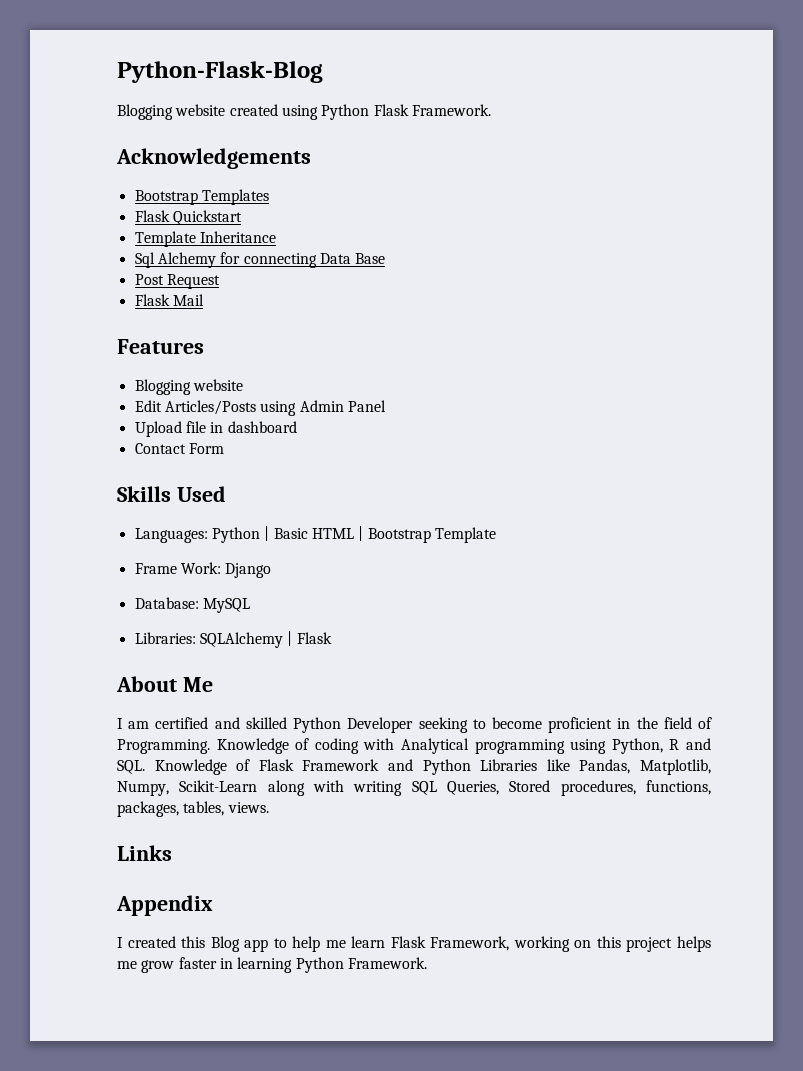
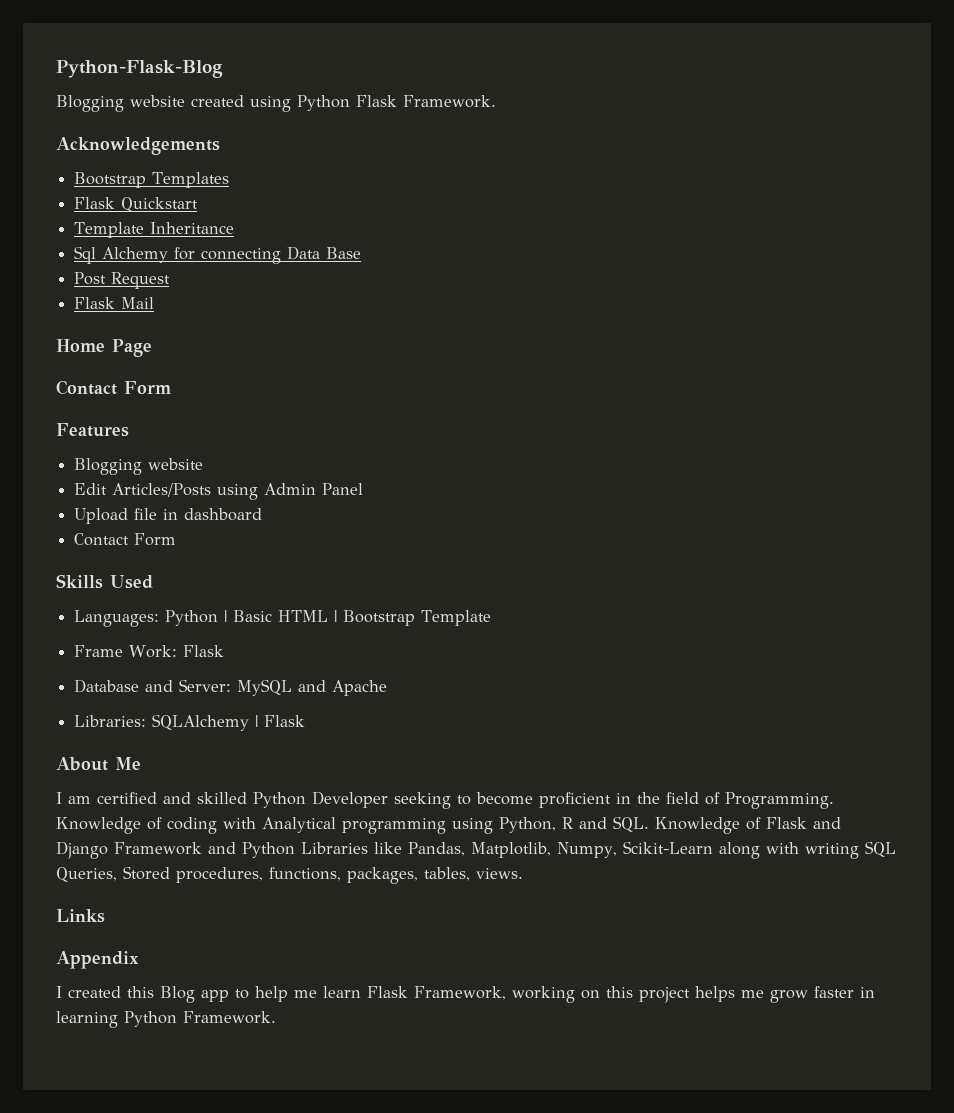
(204, 300) none -> [56,339,152,357] [56,380,171,395] // Home Page // Contact Form
[225,563,272,578] [134,597,199,609] Django // Database: -> [183,645,225,657] [74,679,232,693] Flask // Database and Server:
(250, 605) none -> [298,680,388,696] and Apache
(294, 765) none -> [813,817,841,829] [56,841,108,859] and Django

